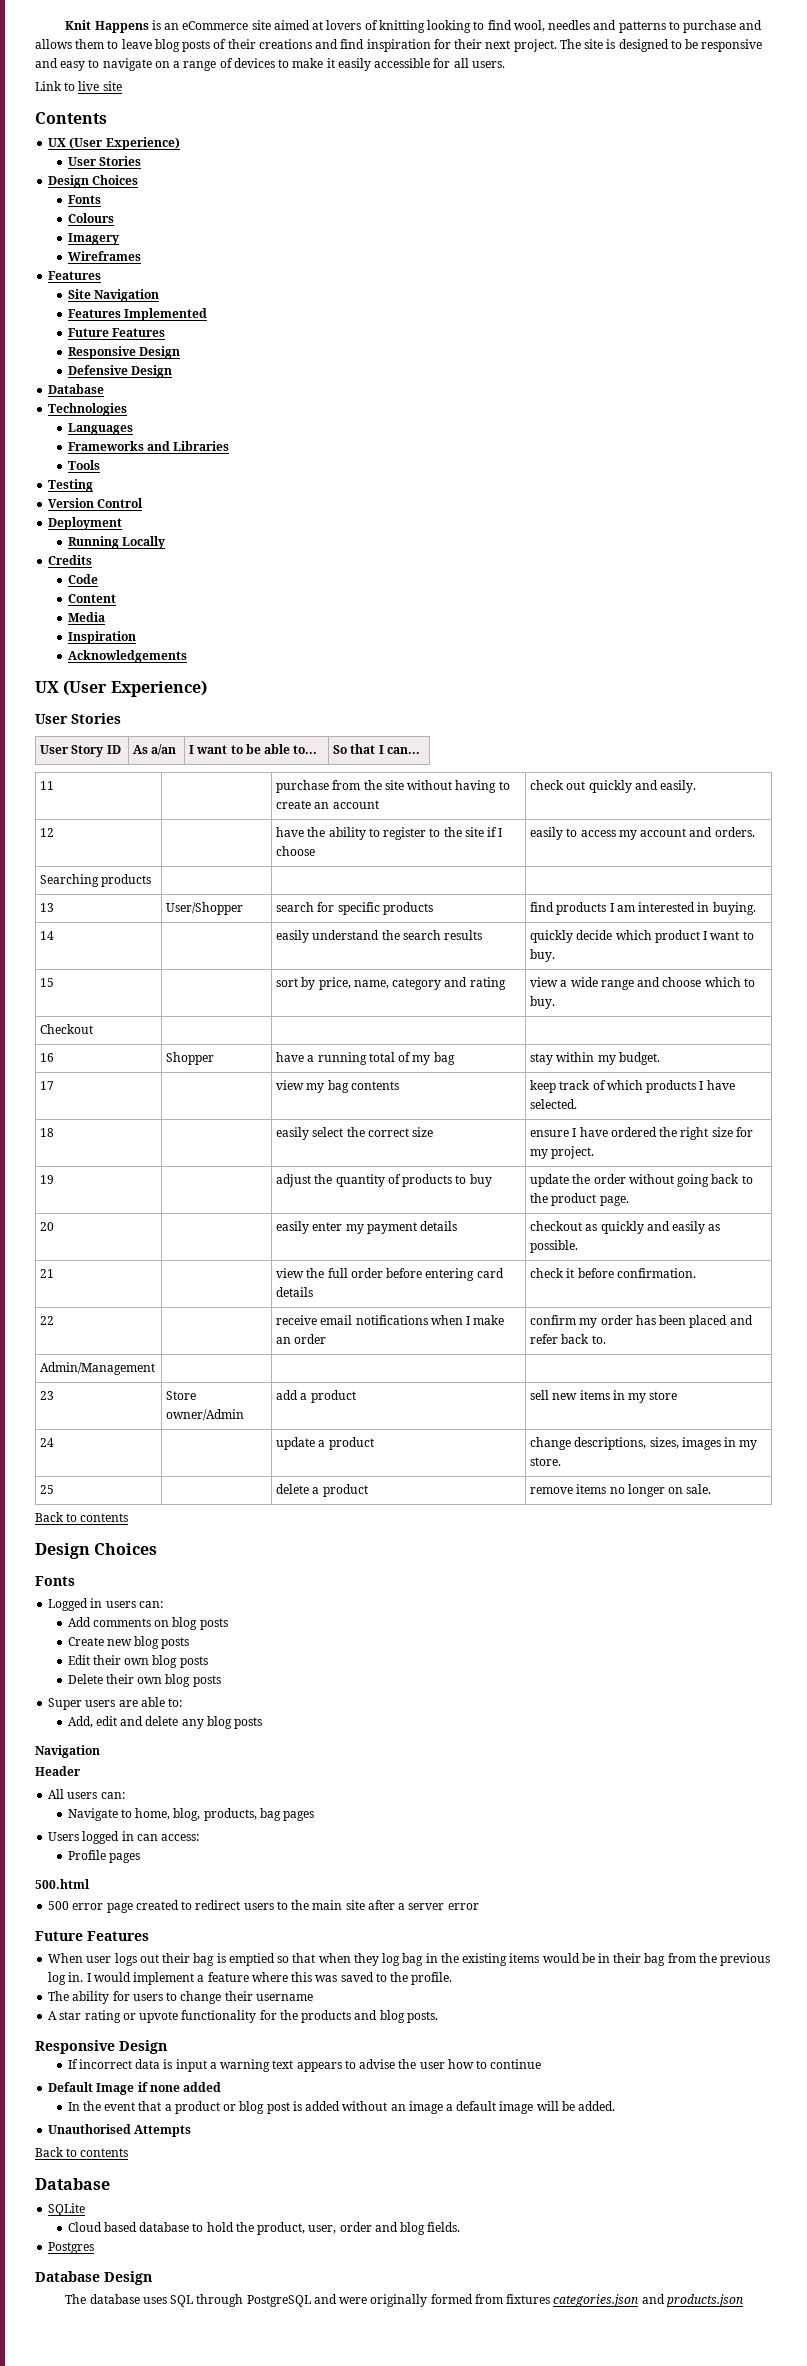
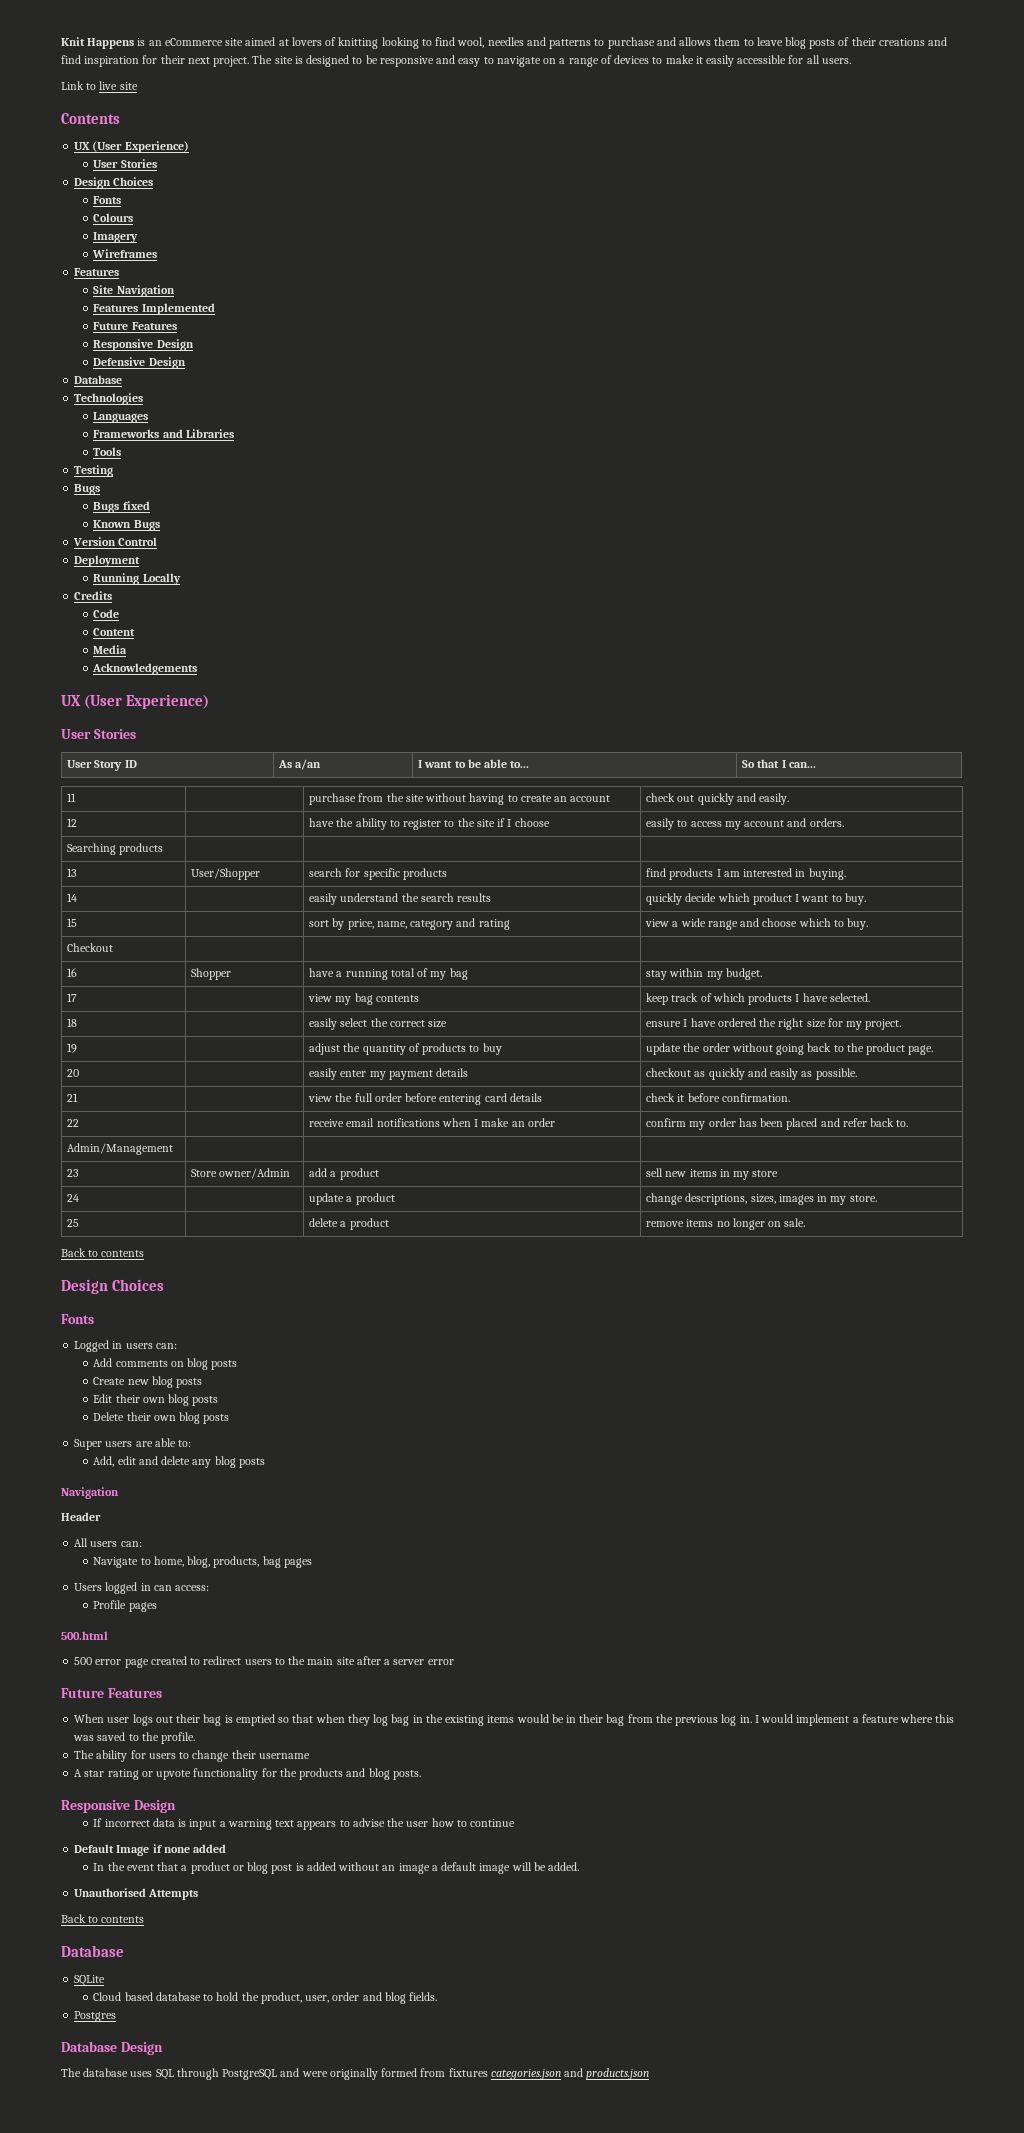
(94, 485) none -> [74,484,101,495] [93,501,150,513] [93,520,160,531] // Bugs // Bugs fixed // Known Bugs
[67,631,136,644] // Inspiration -> (128, 649) none

